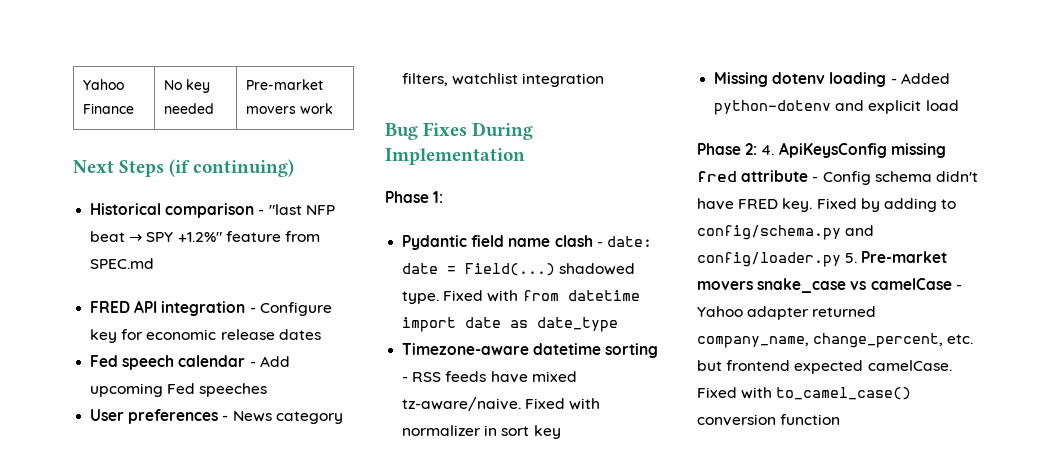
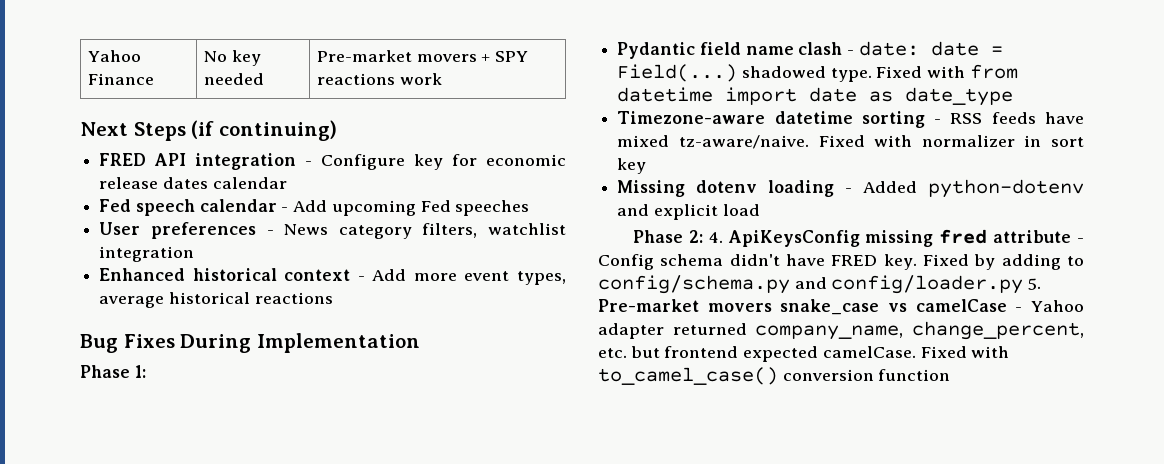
(297, 110) none -> [481,51,529,62] [316,73,395,85] + SPY reactions
[90,203,335,218] [90,231,320,242] [90,258,155,269] // Historical comparison - "last NFP beat → SPY +1.2%" feature from SPEC.md -> (337, 130) none
(321, 334) none -> [212,177,287,189] calendar
(605, 80) none -> [99,268,566,285] [99,292,333,308] // Enhanced historical context - Add more event types, average historical reactions

